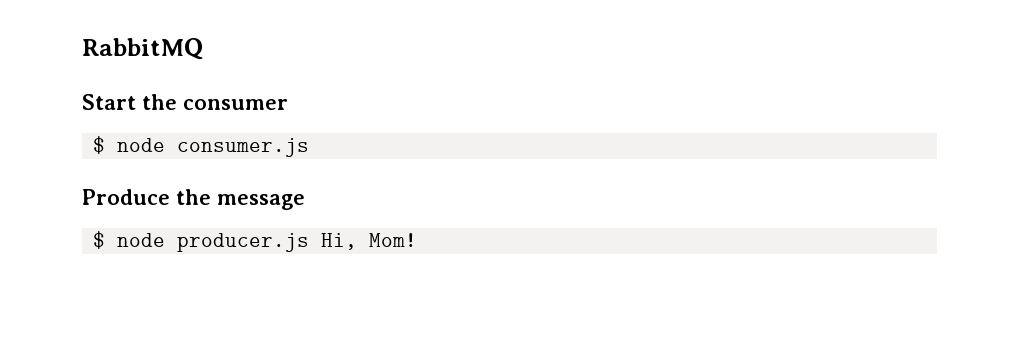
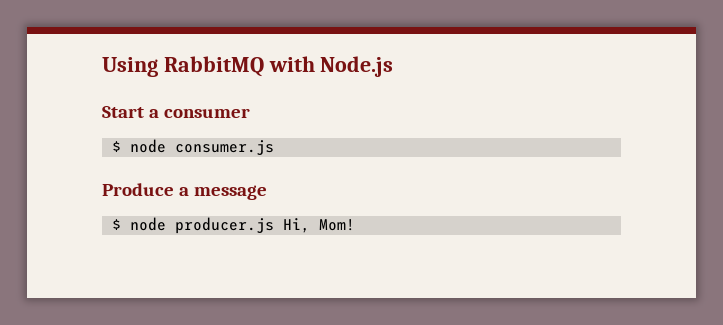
(82, 49) none -> [102,57,158,77] Using
(204, 49) none -> [268,56,394,77] with Node.js
[142,94,177,110] the -> [148,109,159,118] a
[176,189,211,205] the -> [178,187,189,196] a

